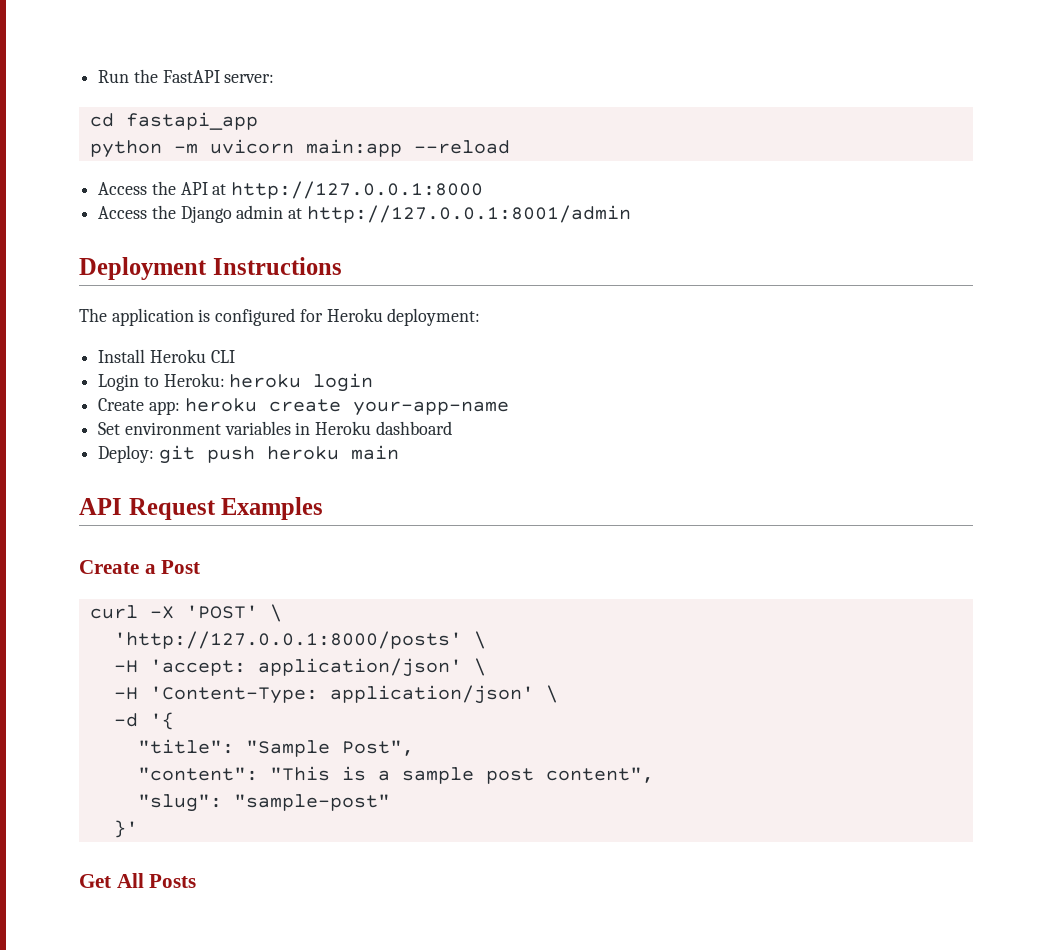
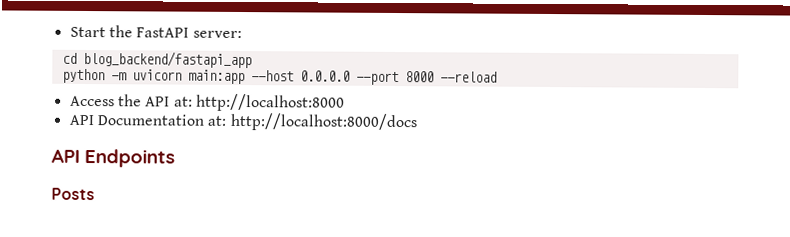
[98,70,130,83] Run -> [69,26,106,38] Start
[125,112,258,130] fastapi_app -> [82,50,252,69] blog_backend/fastapi_app
(402, 148) none -> [250,70,434,86] --host 0.0.0.0 --port 8000
[212,181,484,199] [98,205,631,223] [79,257,342,280] [79,308,481,326] [98,349,235,363] [98,373,374,392] [98,398,509,416] [98,421,452,435] [98,445,399,464] [79,497,324,520] [79,560,201,574] [89,604,282,622] [113,631,486,649] [113,658,486,677] [113,685,558,704] [113,712,174,730] [137,739,414,757] [137,766,654,784] [137,794,390,812] [113,820,138,838] [79,873,144,888] at http://127.0.0.1:8000 // Access the Django admin at http://127.0.0.1:8001/admin // Deployment Instructions // The application is configured for Heroku deployment: // Install Heroku CLI // Login to Heroku: heroku login // Create app: heroku create your-app-name // Set environment variables in Heroku dashboard // Deploy: git push heroku main // API Request Examples // Create a Post // curl -X 'POST' \ // 'http://127.0.0.1:8000/posts' \ // -H 'accept: application/json' \ // -H 'Content-Type: application/json' \ // -d '{ // "title": "Sample Post", // "content": "This is a sample post content", // "slug": "sample-post" // }' // Get All -> [173,93,345,112] [68,112,418,132] [51,148,176,168] at: http://localhost:8000 // API Documentation at: http://localhost:8000/docs // API Endpoints //

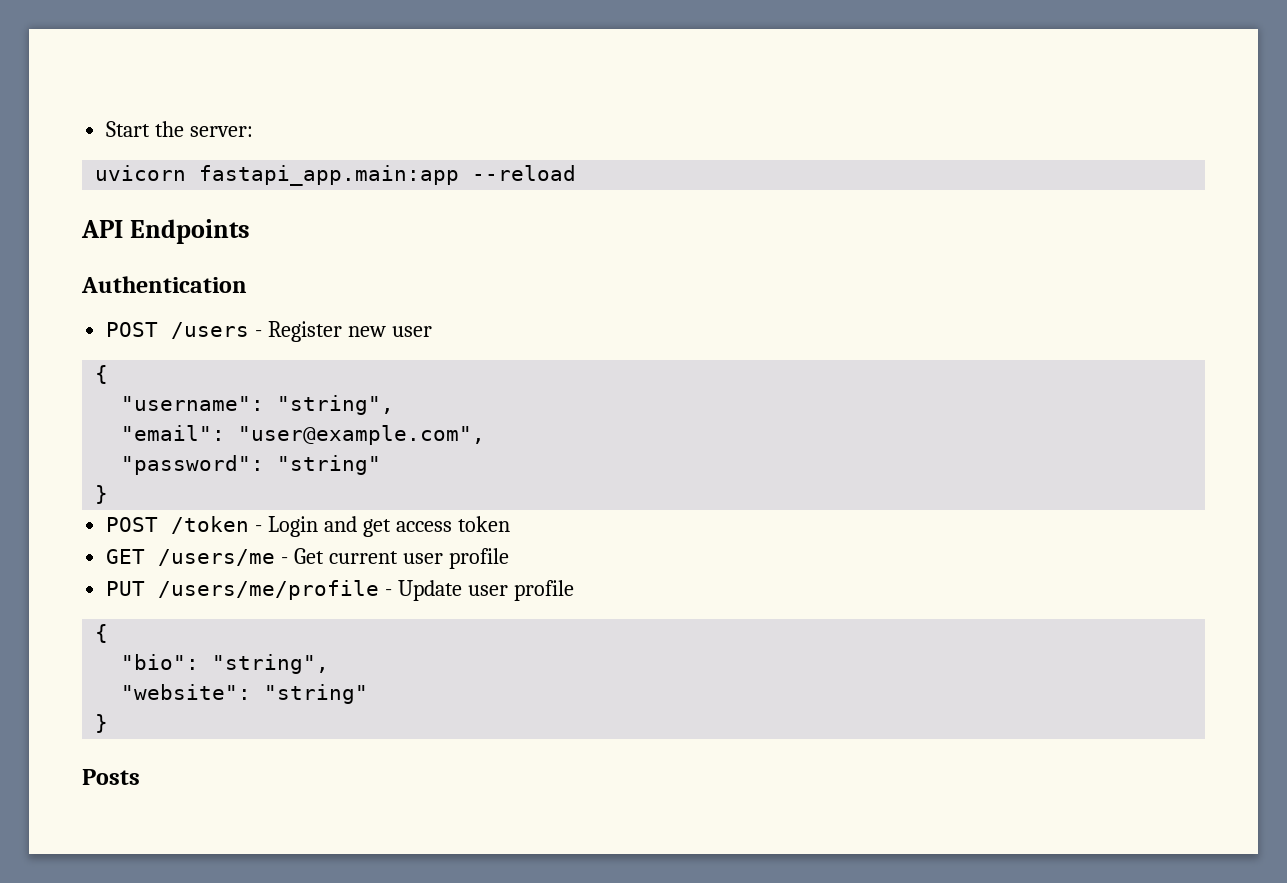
[136,27,190,38] FastAPI -> (185, 129) none
[61,50,252,69] [61,68,497,86] [69,93,345,112] [68,112,418,132] [51,148,176,168] cd blog_backend/fastapi_app // python -m uvicorn main:app --host 0.0.0.0 --port 8000 --reload // Access the API at: http://localhost:8000 // API Documentation at: http://localhost:8000/docs // API Endpoints -> [95,165,577,186] [81,219,250,244] [81,276,247,293] [106,321,432,342] [95,365,109,384] [121,395,395,415] [121,425,486,445] [121,455,382,475] [95,485,109,504] [106,516,510,537] [106,548,509,569] [106,580,574,601] [95,624,109,643] [121,654,330,674] [121,684,369,704] [95,714,109,733] uvicorn fastapi_app.main:app --reload // API Endpoints // Authentication // POST /users - Register new user // { // "username": "string", // "email": "user@example.com", // "password": "string" // } // POST /token - Login and get access token // GET /users/me - Get current user profile // PUT /users/me/profile - Update user profile // { // "bio": "string", // "website": "string" // }

